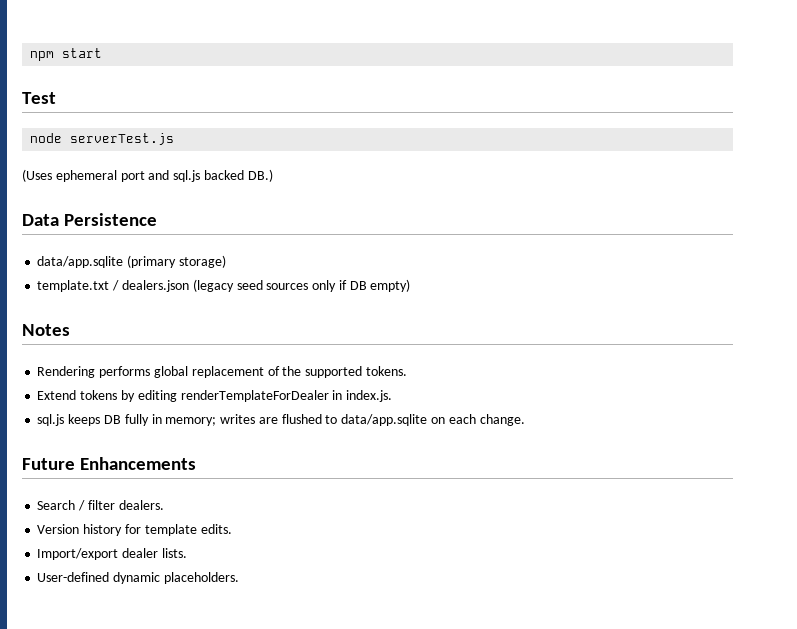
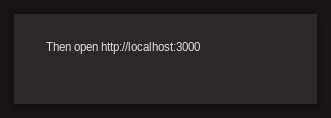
[30,48,103,61] [22,92,56,104] [30,133,175,145] [22,169,273,182] [22,213,158,226] [37,255,226,268] [37,279,411,292] [22,324,70,336] [37,366,407,378] [37,390,393,402] [37,414,525,426] [22,457,197,470] [37,500,164,511] [37,524,232,536] [37,548,187,560] [37,572,239,584] npm start // Test // node serverTest.js // (Uses ephemeral port and sql.js backed DB.) // Data Persistence // data/app.sqlite (primary storage) // template.txt / dealers.json (legacy seed sources only if DB empty) // Notes // Rendering performs global replacement of the supported tokens. // Extend tokens by editing renderTemplateForDealer in index.js. // sql.js keeps DB fully in memory; writes are flushed to data/app.sqlite on each change. // Future Enhancements // Search / filter dealers. // Version history for template edits. // Import/export dealer lists. // User-defined dynamic placeholders. -> [46,42,201,54] Then open http://localhost:3000

